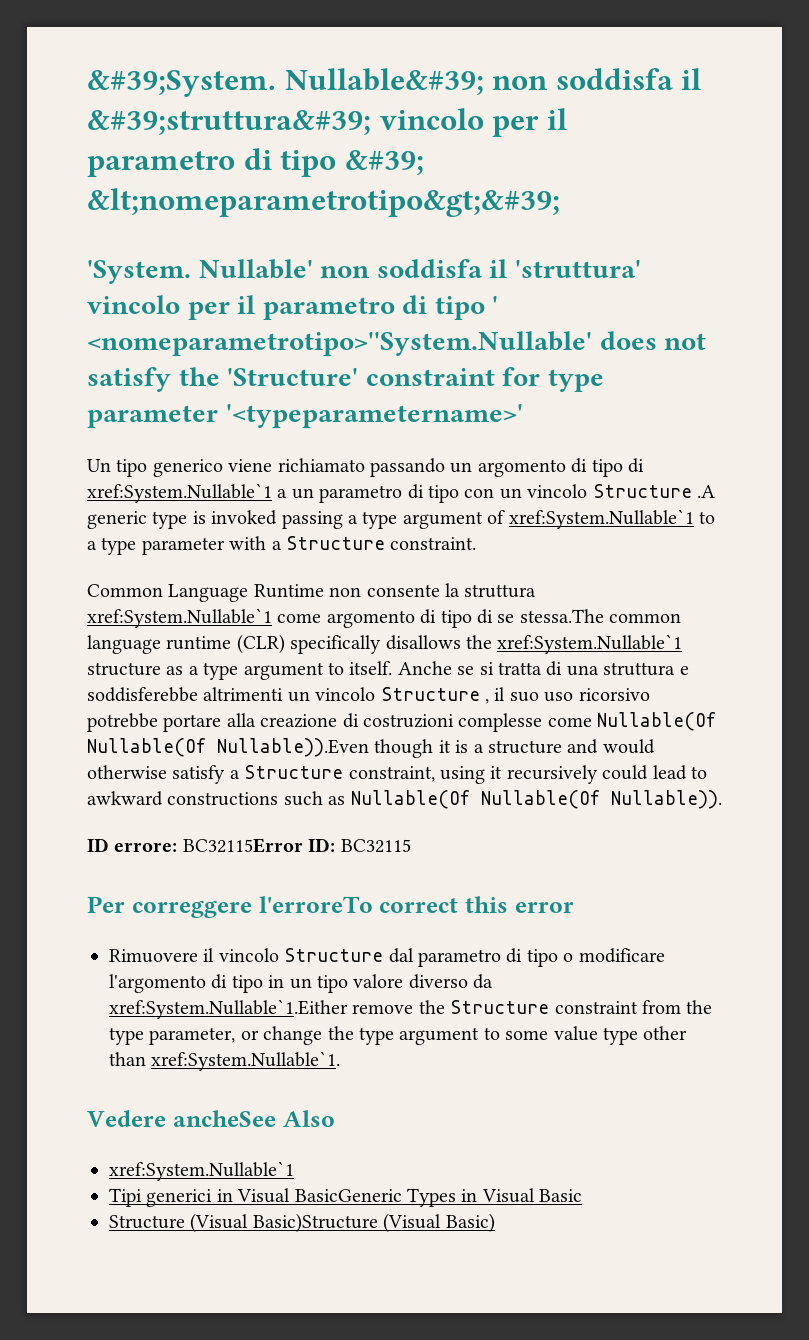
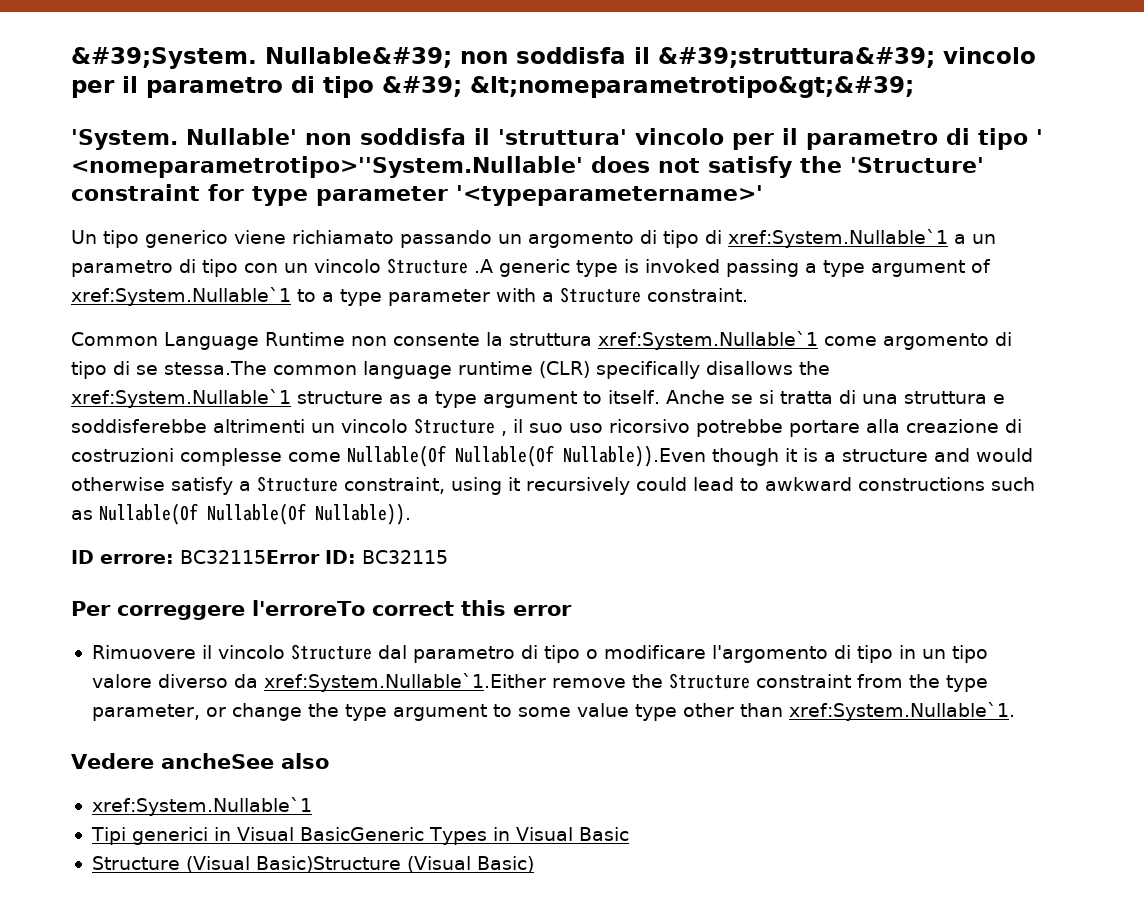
[282,1110,335,1127] Also -> [280,753,329,769] also

